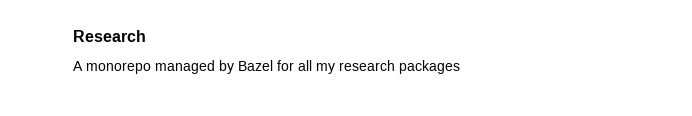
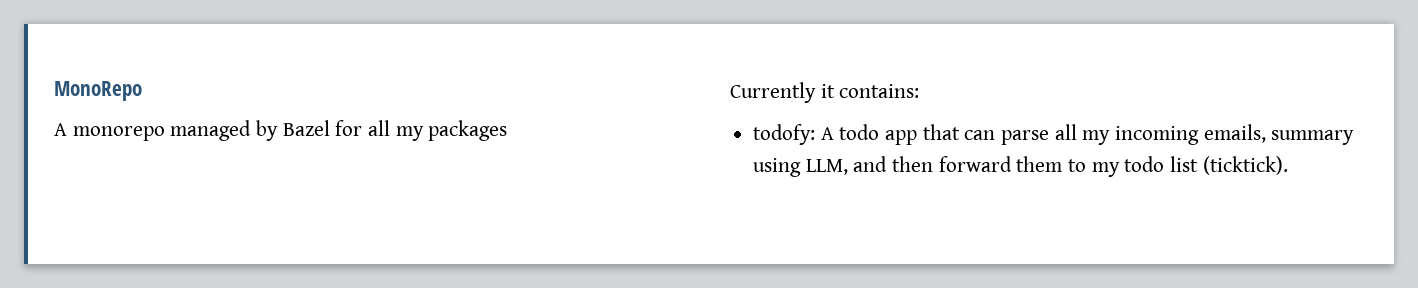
[73,30,146,42] Research -> [54,81,142,101] MonoRepo
[339,60,395,71] research -> (424, 133) none
(460, 67) none -> [730,82,920,103] [753,124,1355,145] [753,156,1288,177] // Currently it contains: // todofy: A todo app that can parse all my incoming emails, summary using LLM, and then forward them to my todo list (ticktick).

